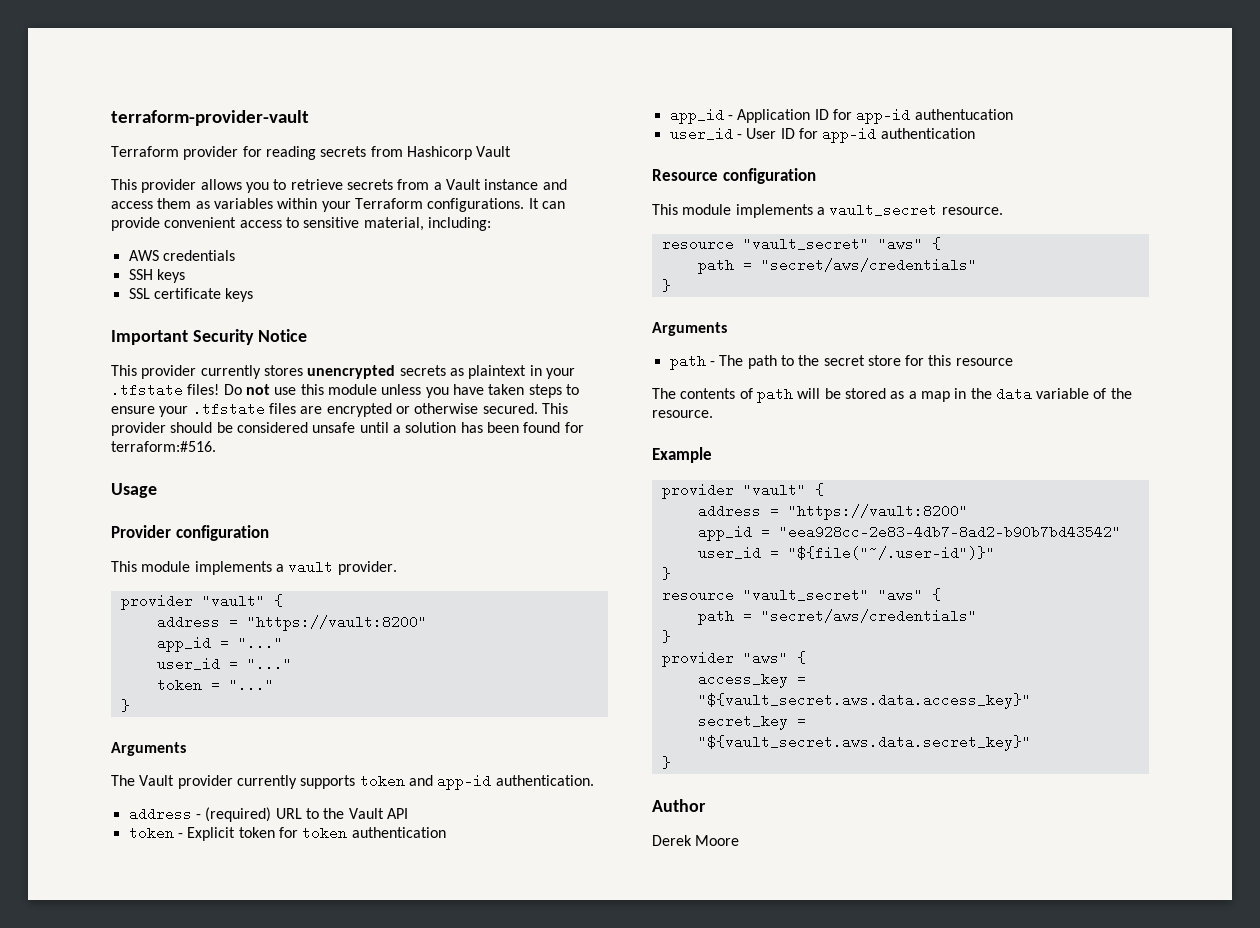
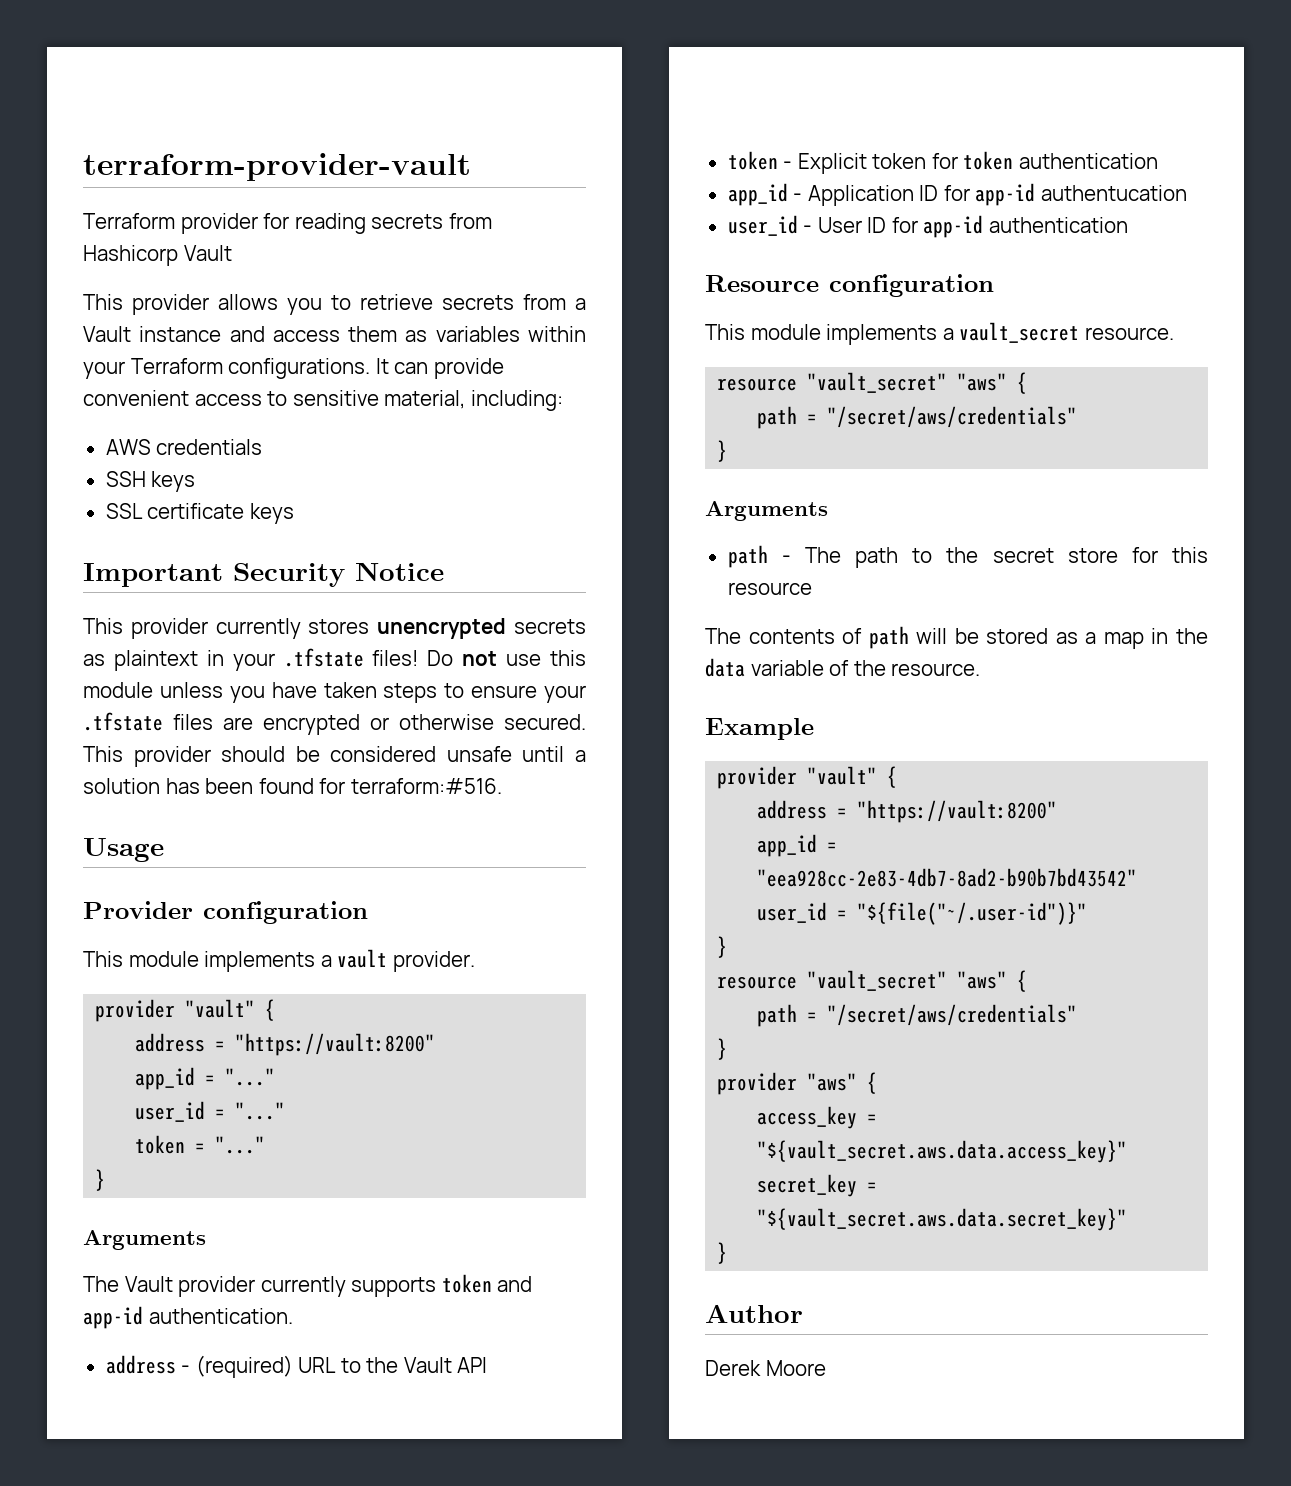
[760,258,977,272] "secret/aws/credentials" -> [827,406,1078,428] "/secret/aws/credentials"
[760,609,977,623] "secret/aws/credentials" -> [827,1004,1078,1026] "/secret/aws/credentials"

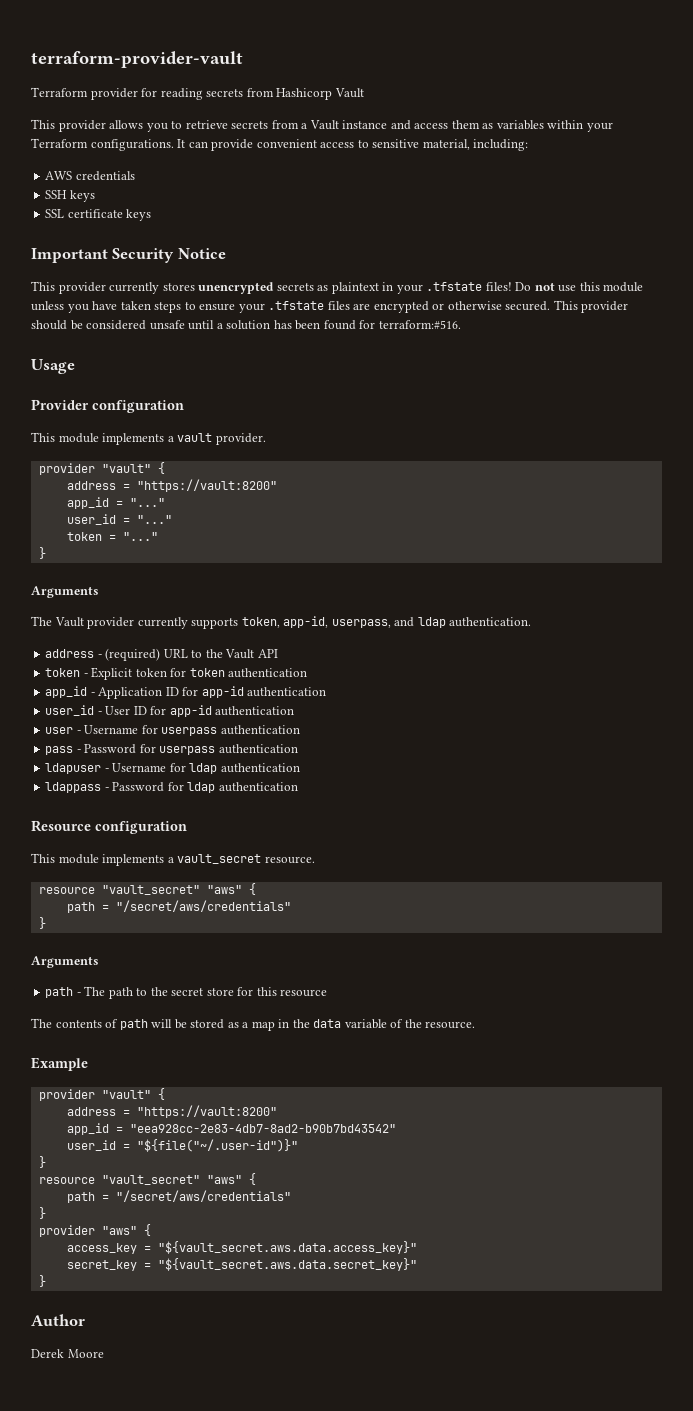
[441,1274,533,1293] [83,1306,143,1329] token and app-id -> [241,616,446,628] token, app-id, userpass, and ldap
[1040,185,1187,201] authentucation -> [247,687,327,697] authentication
(1128, 225) none -> [45,725,300,736] [45,744,298,755] [45,763,300,774] [45,782,298,793] // user - Username for userpass authentication // pass - Password for userpass authentication // ldapuser - Username for ldap authentication // ldappass - Password for ldap authentication

